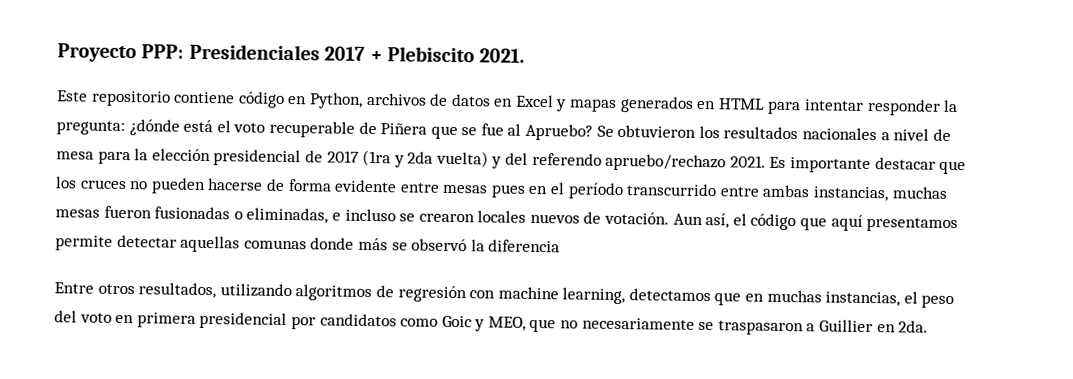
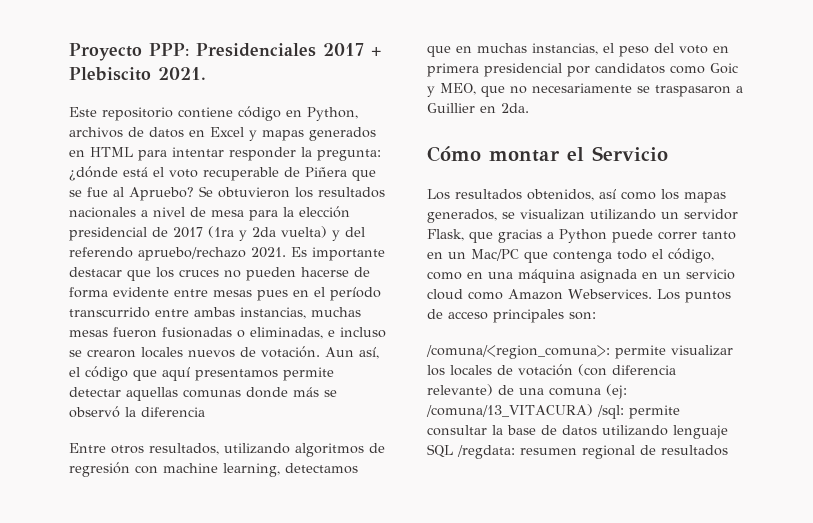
(929, 326) none -> [427,146,668,162] [427,189,726,203] [427,209,738,223] [427,229,736,243] [427,248,714,263] [427,269,735,283] [427,289,731,303] [427,309,596,323] [426,345,733,359] [427,364,676,376] [427,384,627,399] [426,404,680,419] [427,425,728,439] [427,444,728,459] // Cómo montar el Servicio // Los resultados obtenidos, así como los mapas generados, se visualizan utilizando un servidor Flask, que gracias a Python puede correr tanto en un Mac/PC que contenga todo el código, como en una máquina asignada en un servicio cloud como Amazon Webservices. Los puntos de acceso principales son: // /comuna/<region_comuna>: permite visualizar los locales de votación (con diferencia relevante) de una comuna (ej: /comuna/13_VITACURA) /sql: permite consultar la base de datos utilizando lenguaje SQL /regdata: resumen regional de resultados

